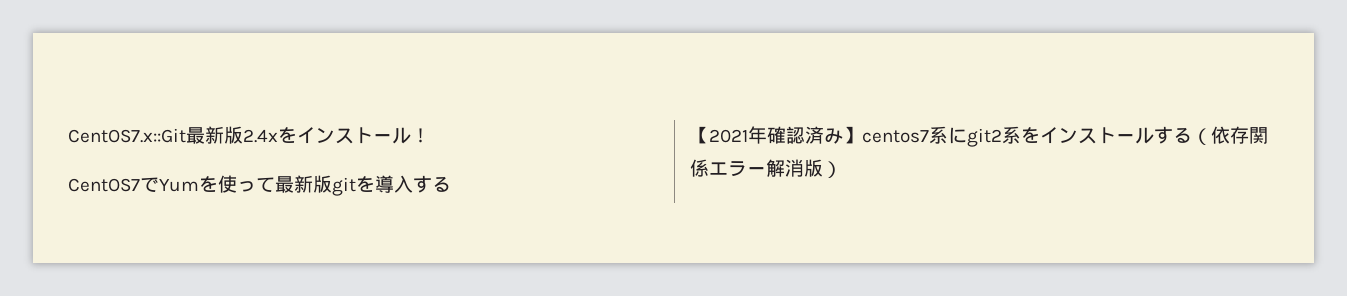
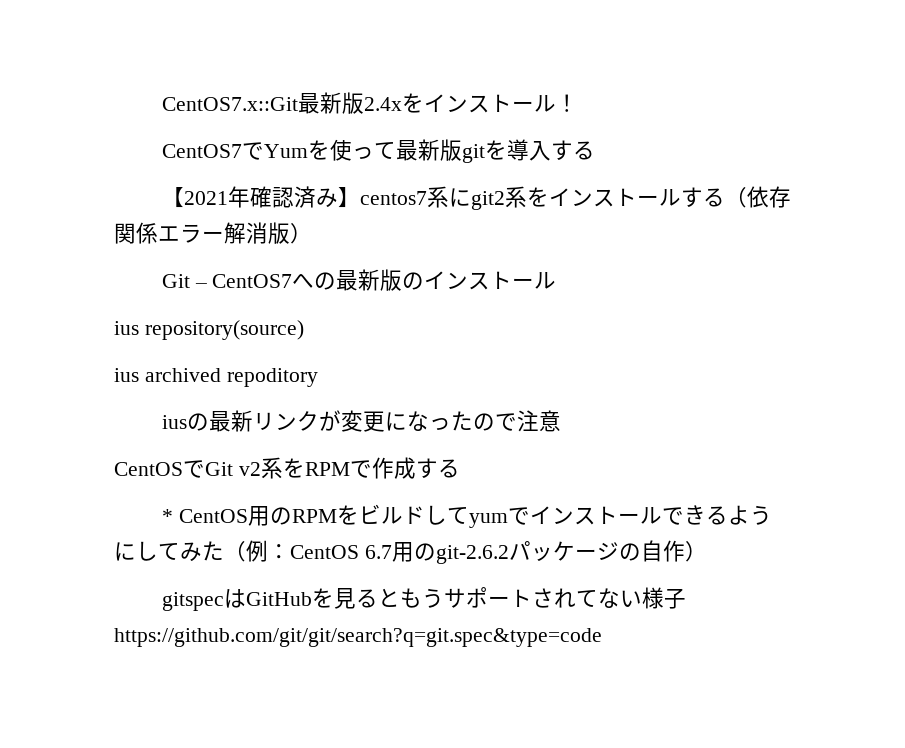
(842, 169) none -> [161,269,557,291] [114,320,304,340] [114,368,318,387] [161,410,561,432] [114,457,460,479] [161,504,772,528] [114,540,707,564] [161,587,686,611] [114,628,602,647] // Git – CentOS7への最新版のインストール // ius repository(source) // ius archived repoditory // iusの最新リンクが変更になったので注意 // CentOSでGit v2系をRPMで作成する // * CentOS用のRPMをビルドしてyumでインストールできるようにしてみた（例：CentOS 6.7用のgit-2.6.2パッケージの自作） // gitspecはGitHubを見るともうサポートされてない様子https://github.com/git/git/search?q=git.spec&type=code

